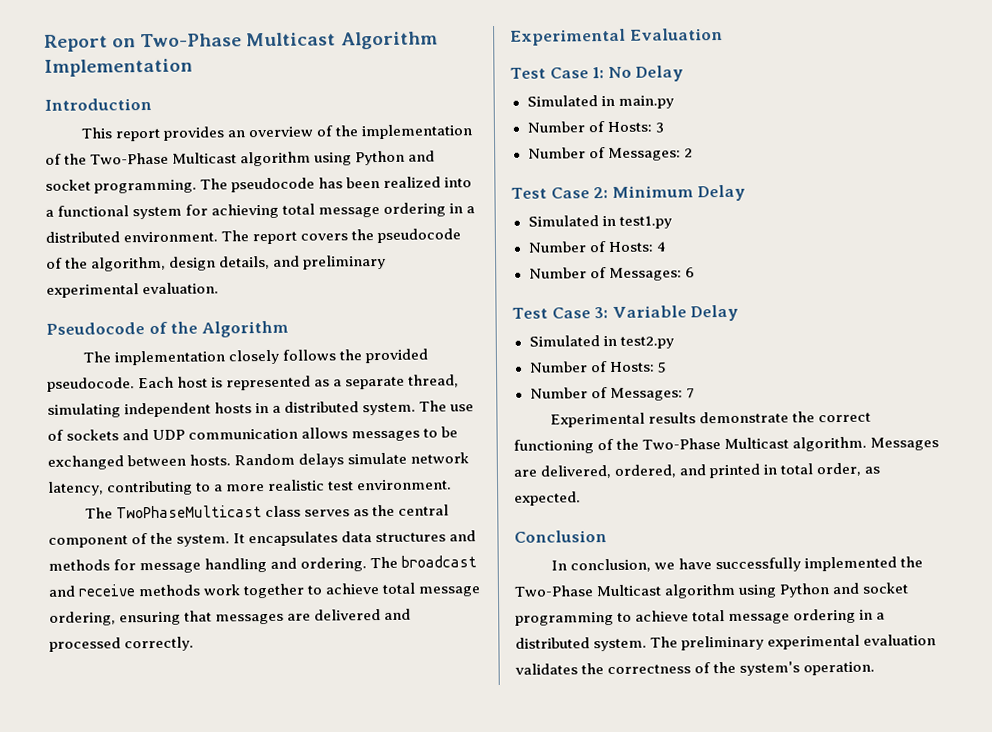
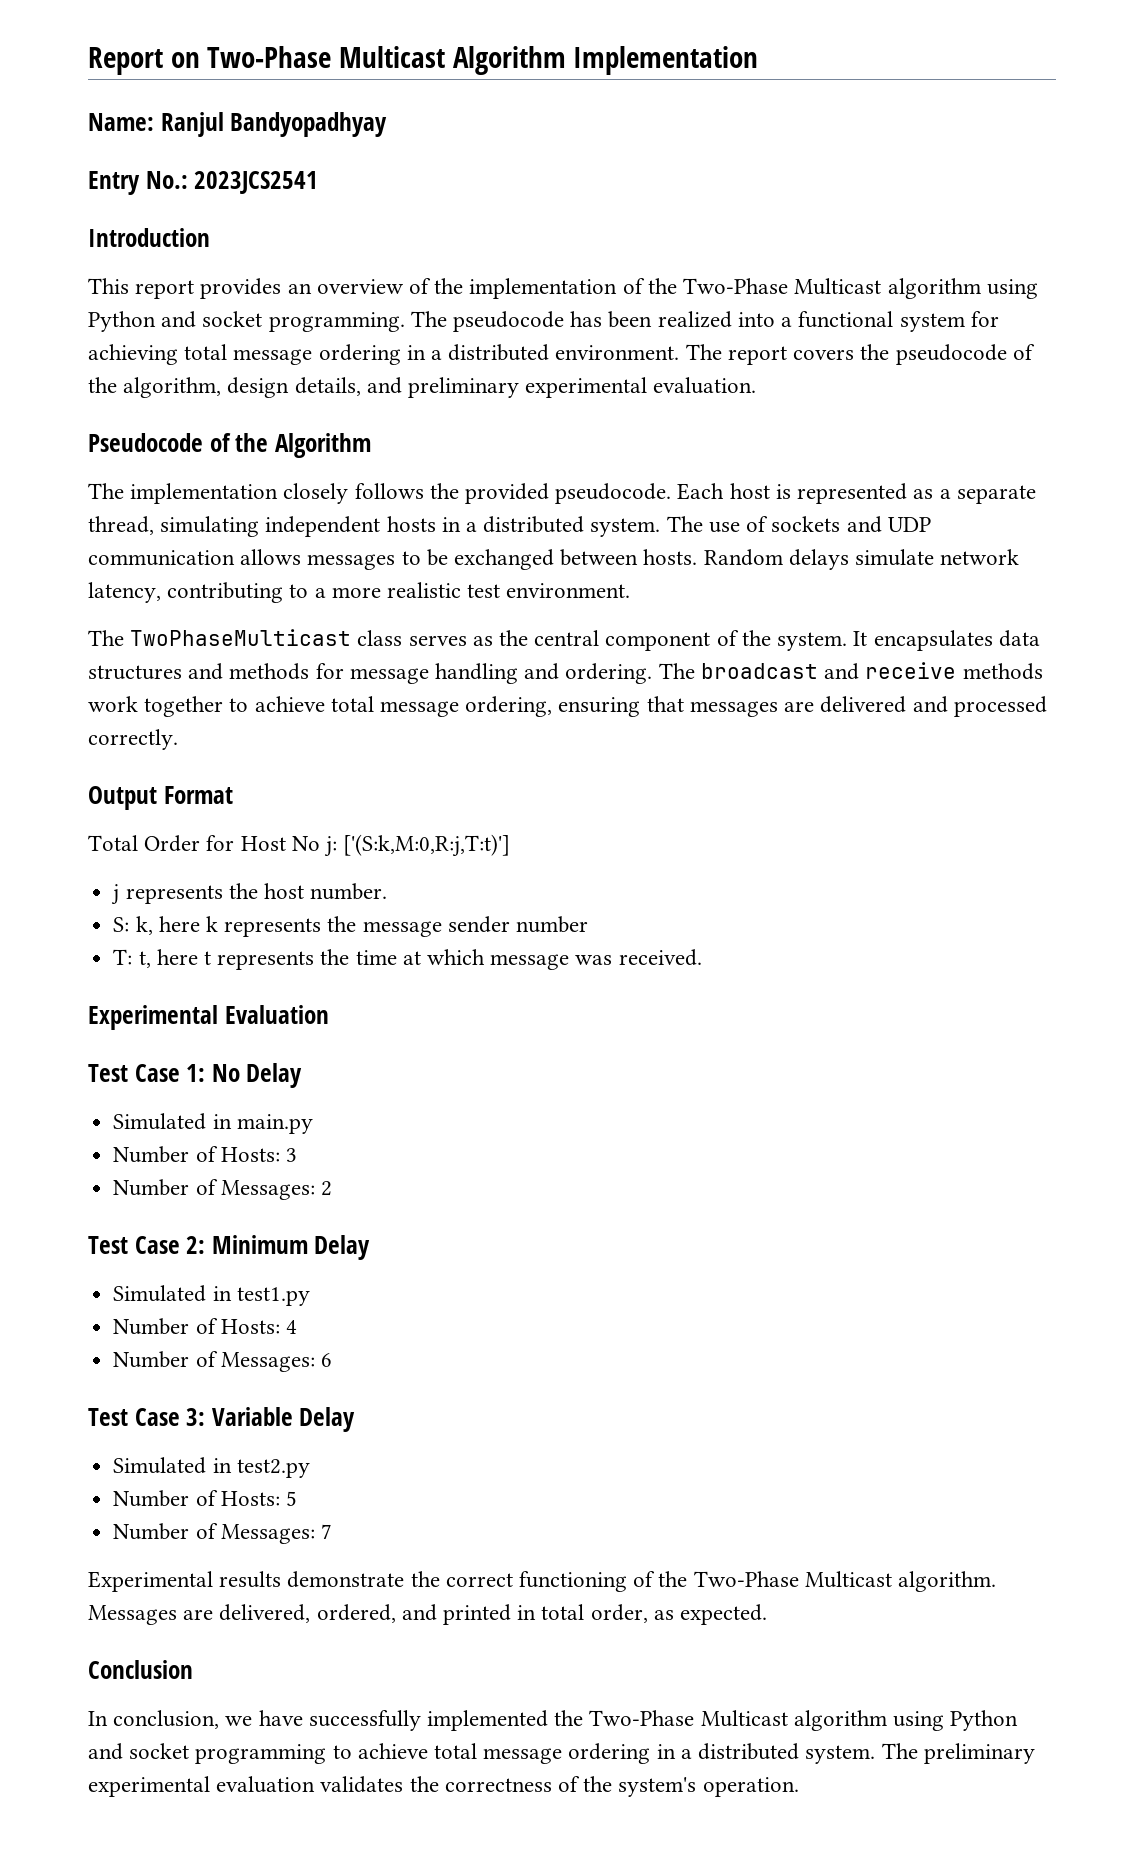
(193, 67) none -> [88,112,388,137] [88,171,319,195] // Name: Ranjul Bandyopadhyay // Entry No.: 2023JCS2541
(195, 644) none -> [88,786,233,810] [88,834,511,857] [111,883,388,905] [113,916,588,937] [113,949,702,970] // Output Format // Total Order for Host No j: ['(S:k,M:0,R:j,T:t)'] // j represents the host number. // S: k, here k represents the message sender number // T: t, here t represents the time at which message was received.

